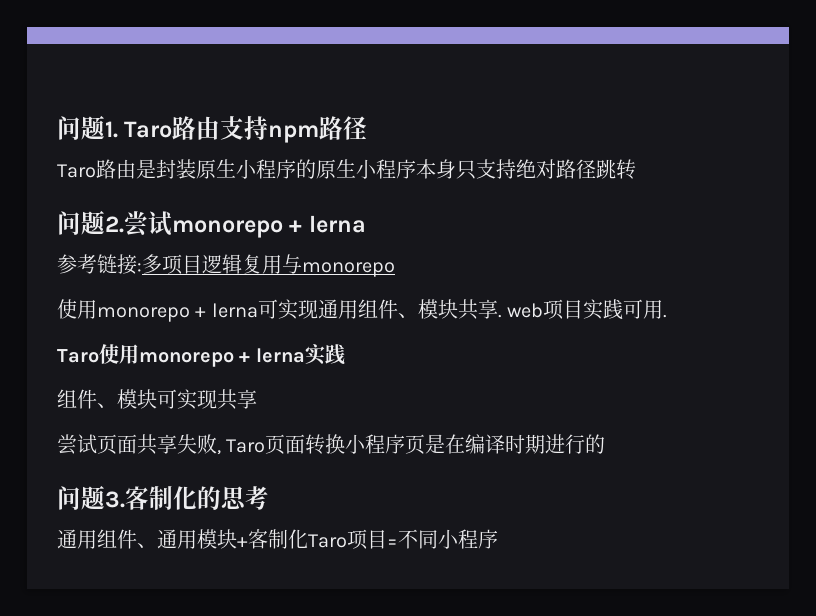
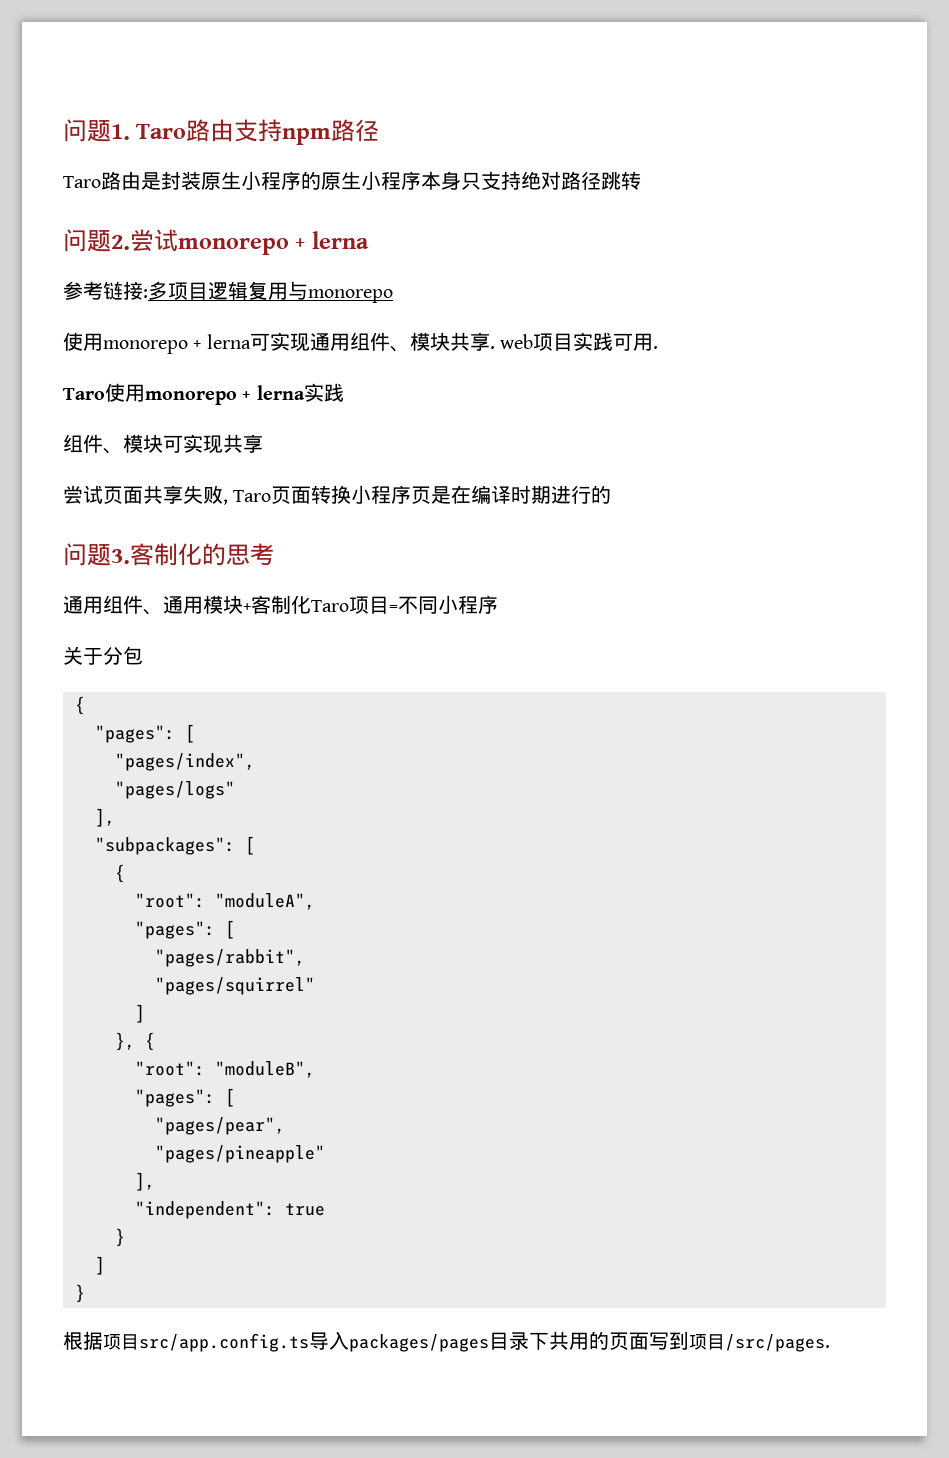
(498, 539) none -> [63,646,143,665] [75,696,85,715] [95,724,195,743] [115,753,255,771] [115,781,235,799] [95,808,115,827] [95,836,255,855] [115,864,125,883] [135,893,315,910] [135,920,235,939] [155,949,305,967] [155,977,315,995] [135,1004,145,1023] [115,1032,155,1051] [135,1061,315,1078] [135,1088,235,1107] [155,1117,285,1135] [155,1145,325,1163] [135,1172,155,1191] [135,1201,325,1219] [115,1228,125,1247] [95,1256,105,1275] [75,1284,85,1303] [63,1331,830,1352] // 关于分包 // { // "pages": [ // "pages/index", // "pages/logs" // ], // "subpackages": [ // { // "root": "moduleA", // "pages": [ // "pages/rabbit", // "pages/squirrel" // ] // }, { // "root": "moduleB", // "pages": [ // "pages/pear", // "pages/pineapple" // ], // "independent": true // } // ] // } // 根据项目src/app.config.ts导入packages/pages目录下共用的页面写到项目/src/pages.

